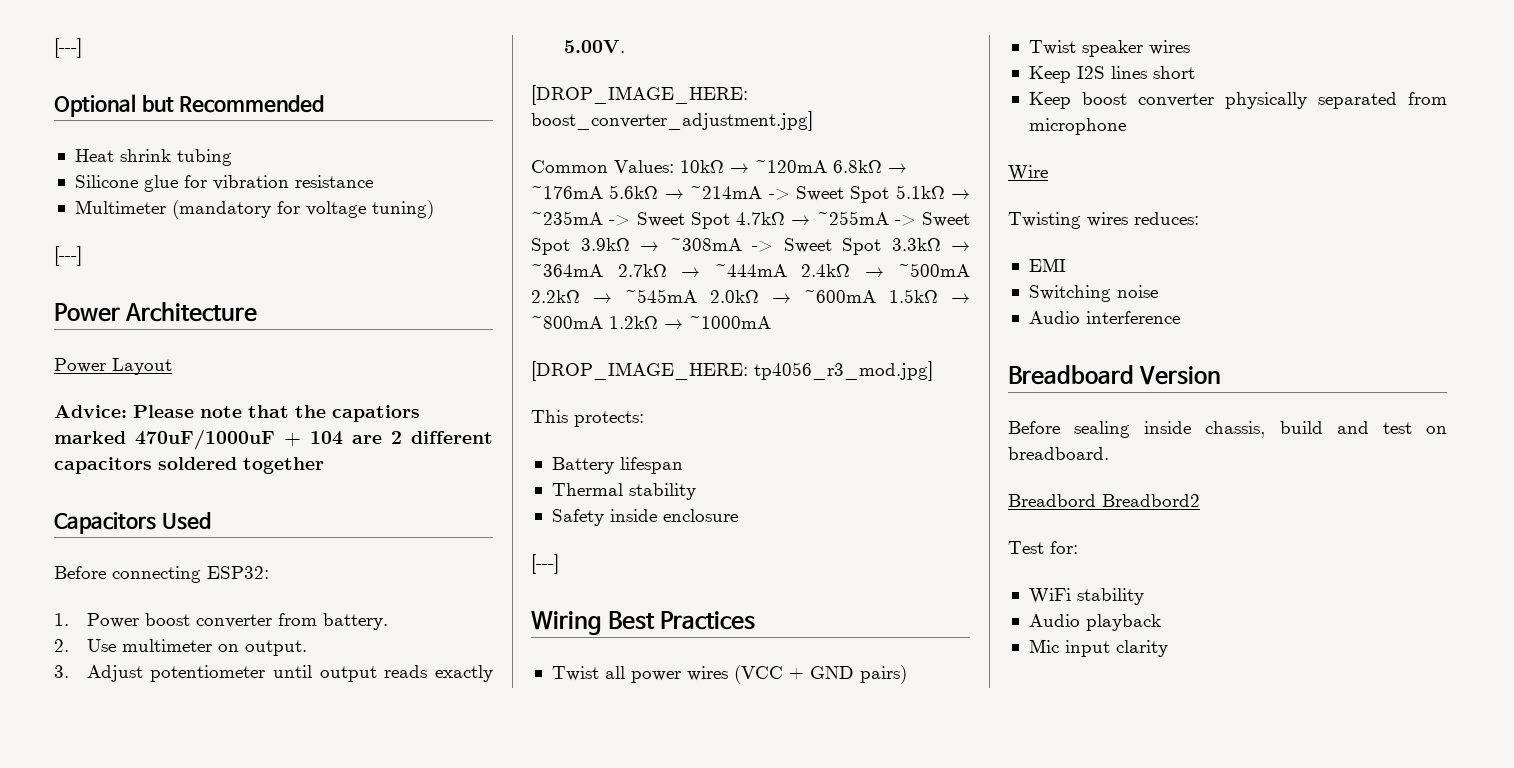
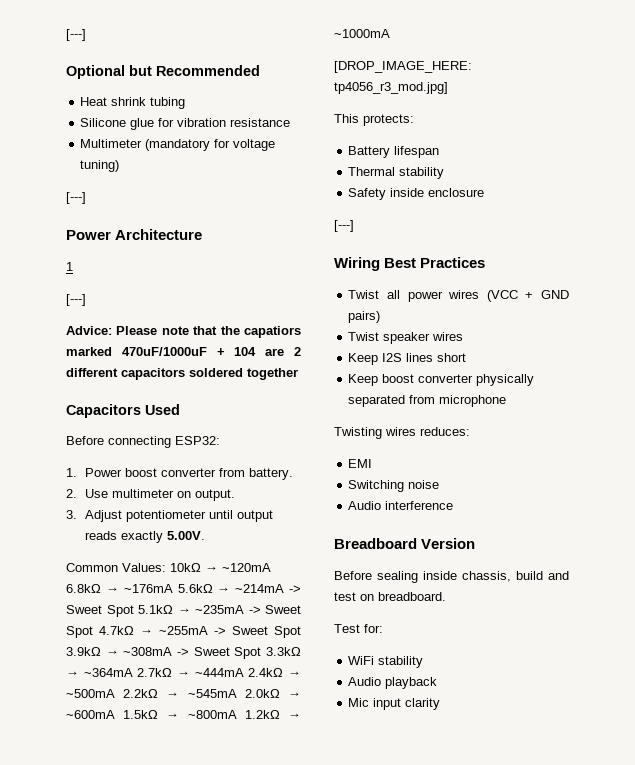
[54,358,172,375] Power Layout -> [66,262,73,271] [66,294,86,306] 1 // [---]
[531,85,748,105] [531,111,813,131] // [DROP_IMAGE_HERE: boost_converter_adjustment.jpg] -> (206, 535) none
[1008,165,1048,181] // Wire -> (507, 401) none
[1008,494,1200,507] // Breadbord Breadbord2 -> (446, 596) none

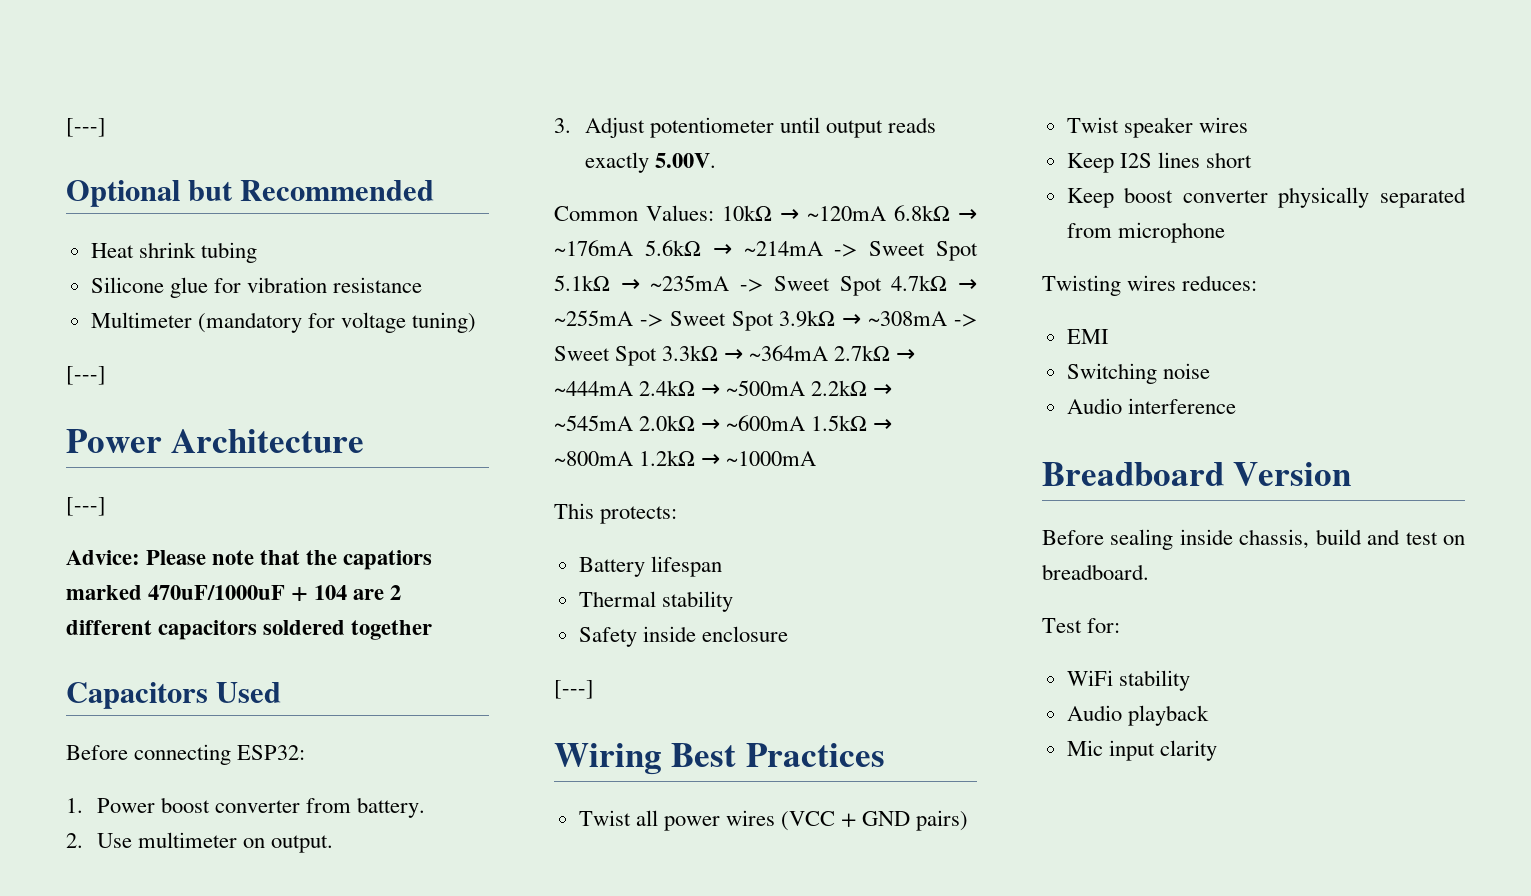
[66,262,73,271] // 1 -> (365, 441) none
[334,61,472,73] [334,82,448,94] // [DROP_IMAGE_HERE: tp4056_r3_mod.jpg] -> (817, 458) none

